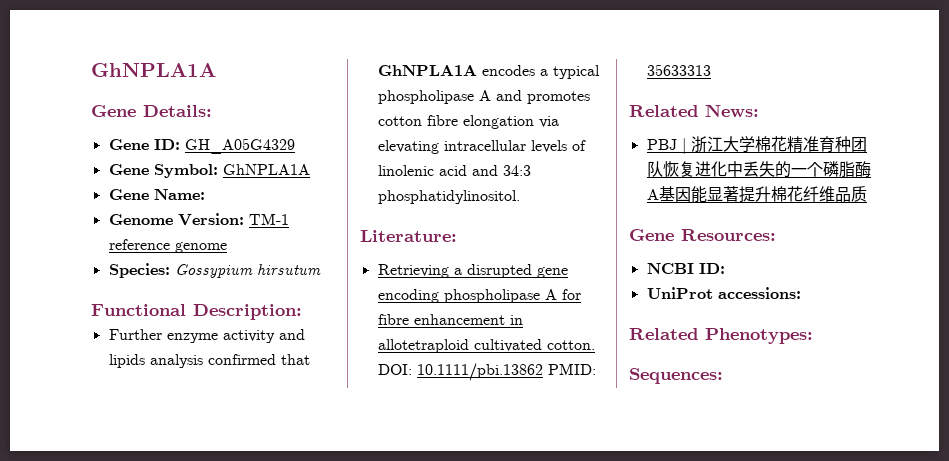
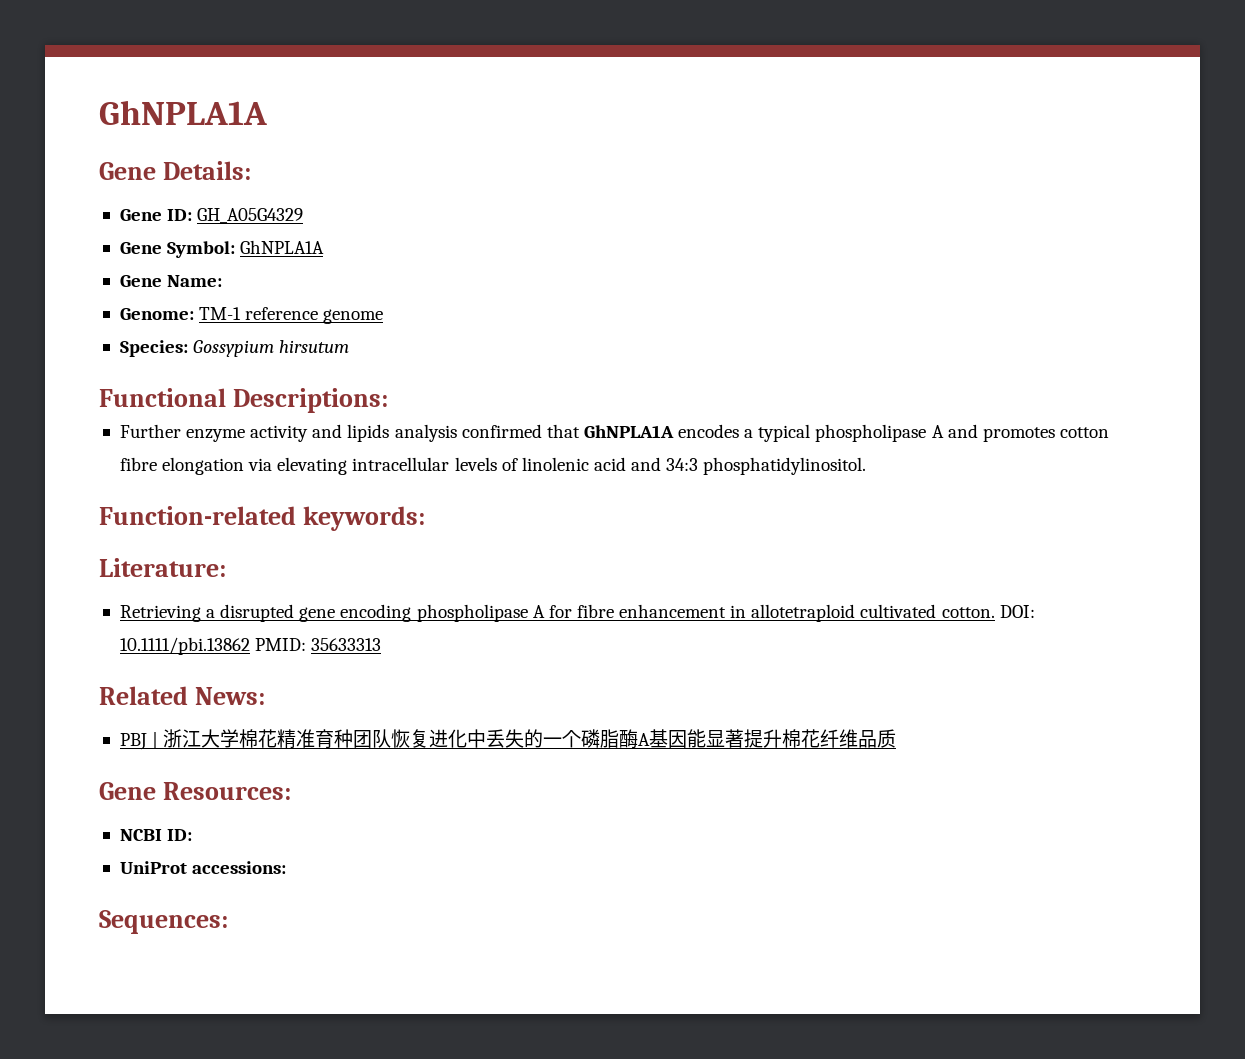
[108,213,244,226] Genome Version: -> [119,308,194,320] Genome:
[193,304,302,320] Description: -> [232,388,388,413] Descriptions:
(520, 197) none -> [99,506,425,531] // Function-related keywords:
[629,328,813,344] // Related Phenotypes: -> (287, 867) none

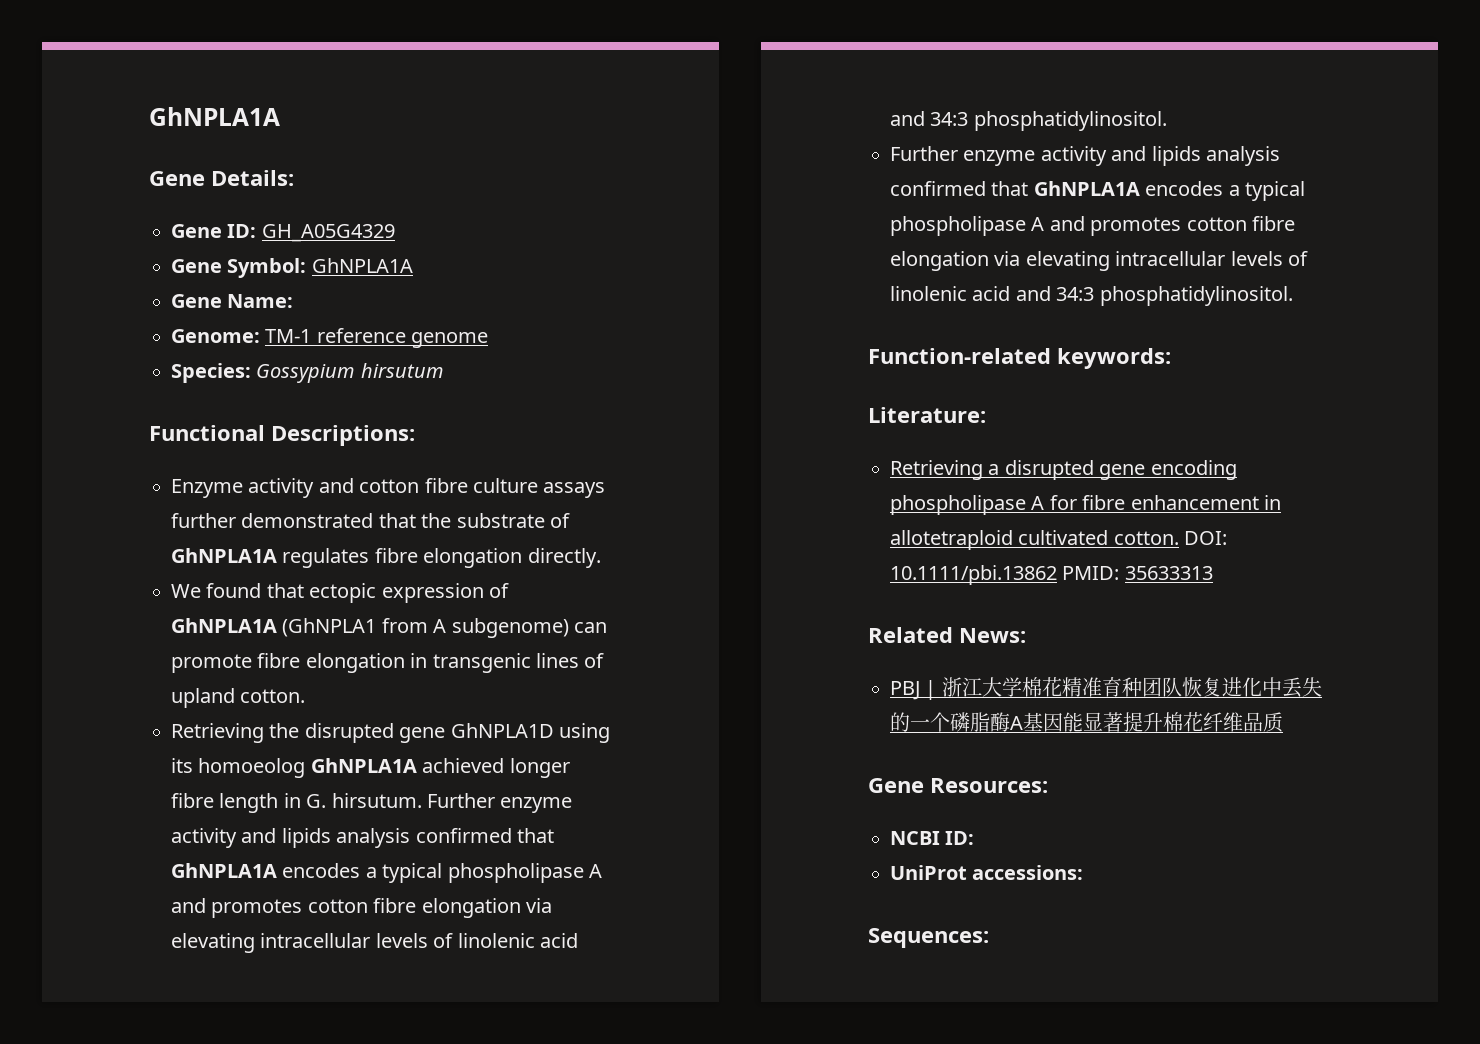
(388, 400) none -> [171,478,606,498] [171,513,570,528] [171,548,601,568] [171,583,509,603] [171,618,607,638] [171,653,605,673] [171,688,306,708] [171,723,610,743] [171,758,570,778] [171,793,573,813] [171,828,554,848] [171,863,602,883] [171,898,552,918] [171,933,578,953] [890,111,1167,131] // Enzyme activity and cotton fibre culture assays further demonstrated that the substrate of GhNPLA1A regulates fibre elongation directly. // We found that ectopic expression of GhNPLA1A (GhNPLA1 from A subgenome) can promote fibre elongation in transgenic lines of upland cotton. // Retrieving the disrupted gene GhNPLA1D using its homoeolog GhNPLA1A achieved longer fibre length in G. hirsutum. Further enzyme activity and lipids analysis confirmed that GhNPLA1A encodes a typical phospholipase A and promotes cotton fibre elongation via elevating intracellular levels of linolenic acid and 34:3 phosphatidylinositol.

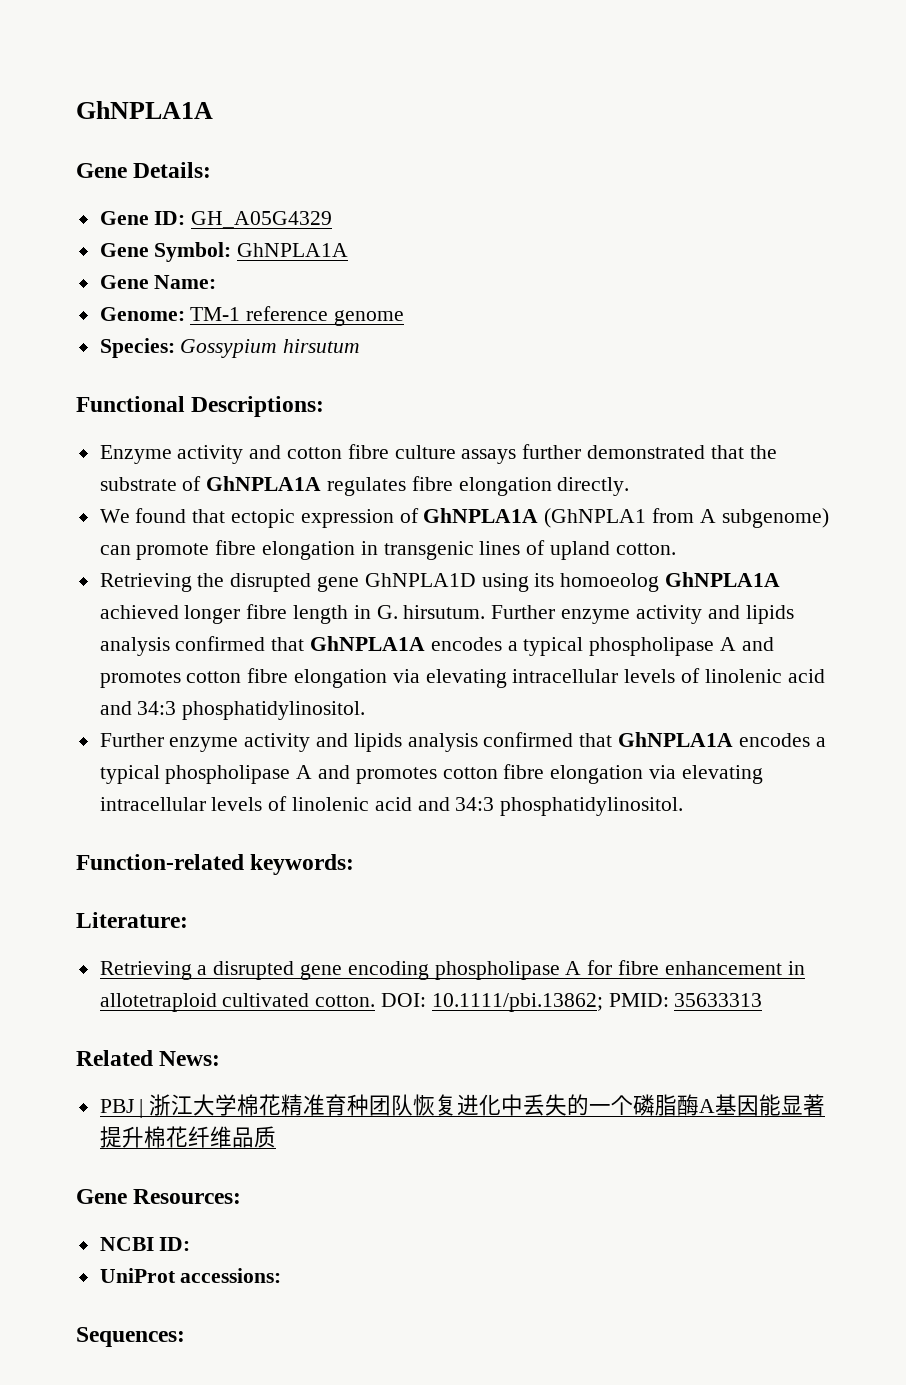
[890,565,1057,585] 10.1111/pbi.13862 -> [431,993,603,1012] 10.1111/pbi.13862;

